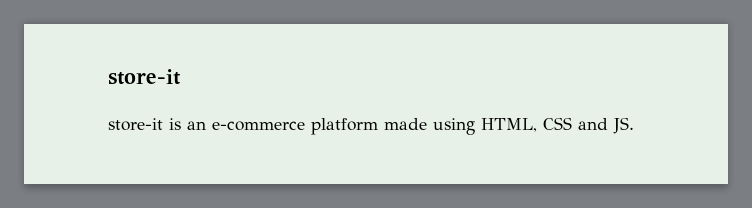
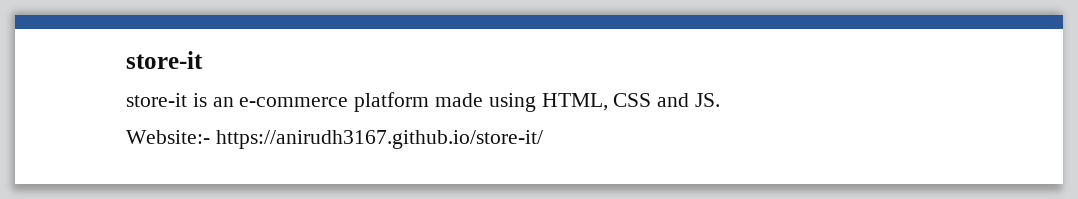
(634, 125) none -> [126,130,543,149] // Website:- https://anirudh3167.github.io/store-it/

